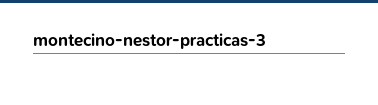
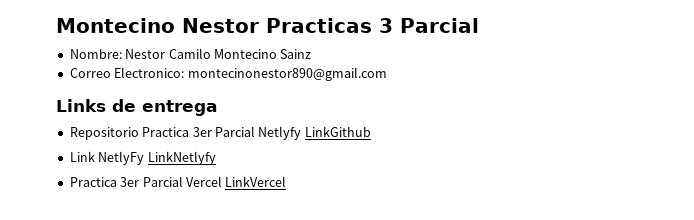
[33,33,266,49] montecino-nestor-practicas-3 -> [56,18,479,33] [69,48,312,59] [69,67,387,81] [56,99,217,116] [69,126,371,140] [69,151,216,165] [69,176,287,187] Montecino Nestor Practicas 3 Parcial // Nombre: Nestor Camilo Montecino Sainz // Correo Electronico: montecinonestor890@gmail.com // Links de entrega // Repositorio Practica 3er Parcial Netlyfy LinkGithub // Link NetlyFy LinkNetlyfy // Practica 3er Parcial Vercel LinkVercel

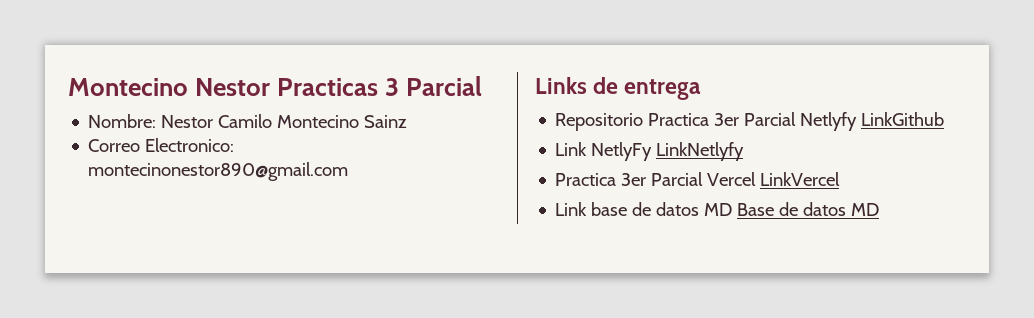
(287, 181) none -> [555,202,880,216] // Link base de datos MD Base de datos MD

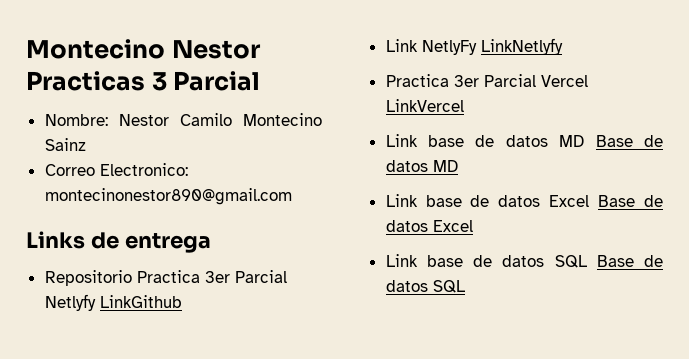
(880, 209) none -> [385,194,663,207] [385,220,473,232] [385,254,663,268] [385,280,465,293] // Link base de datos Excel Base de datos Excel // Link base de datos SQL Base de datos SQL

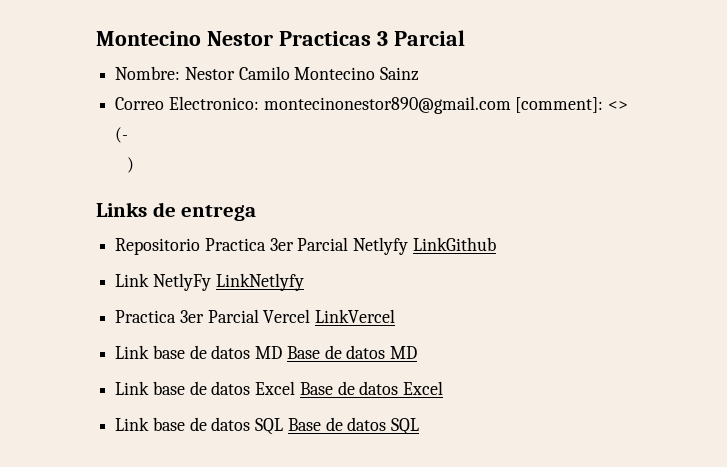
(292, 196) none -> [515,97,629,113] [115,127,129,143] [127,157,135,173] [comment]: <> (- // )

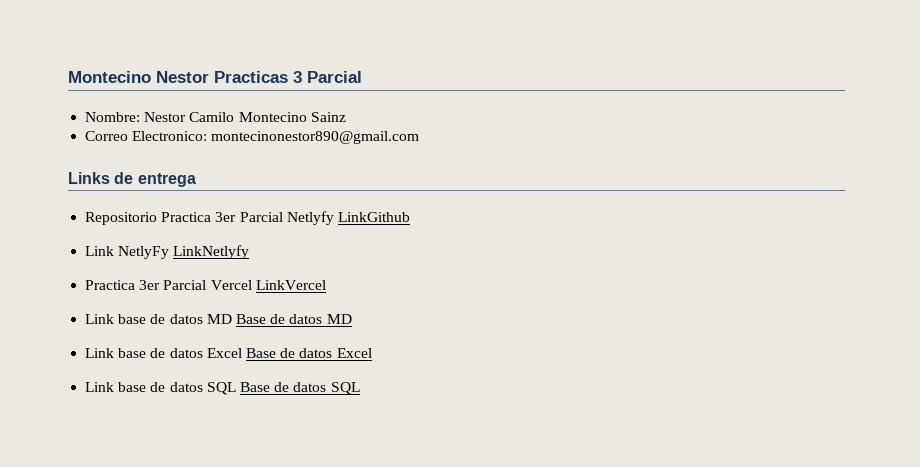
[515,97,629,113] [115,127,129,143] [127,157,135,173] [comment]: <> (- // ) -> (420, 137) none

